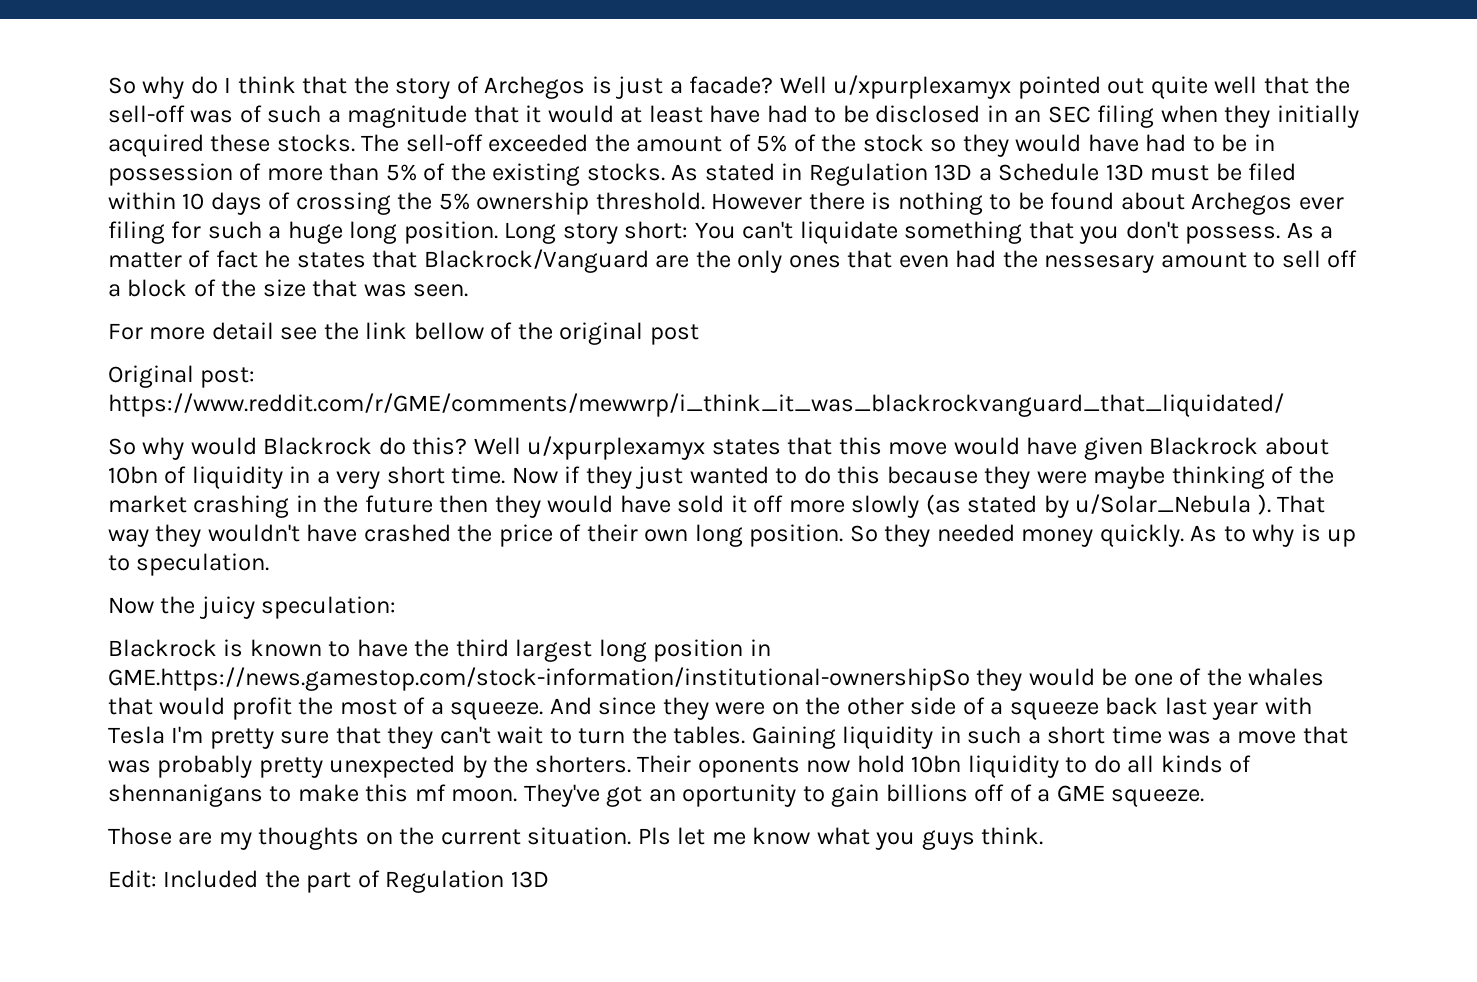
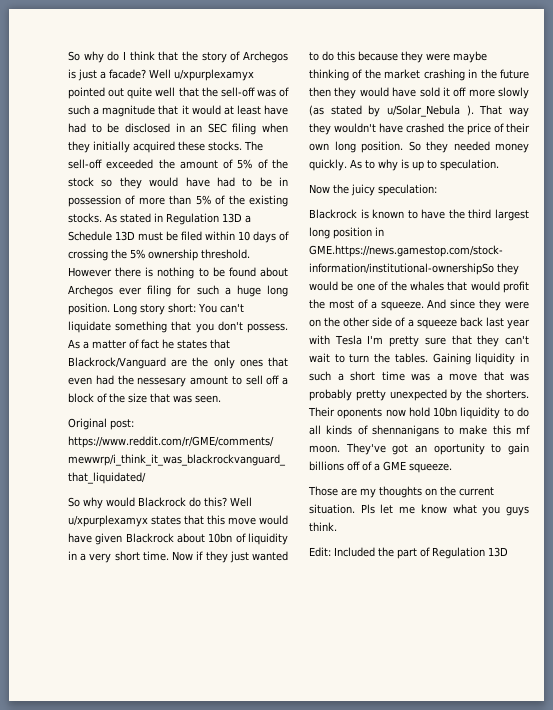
[108,322,699,345] // For more detail see the link bellow of the original post -> (221, 399) none

